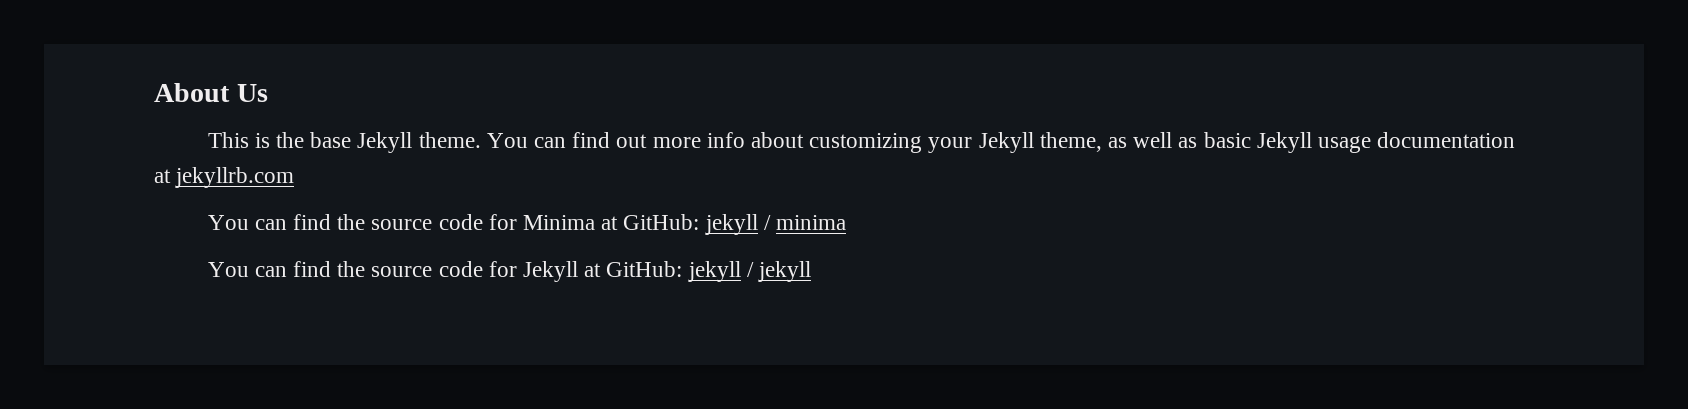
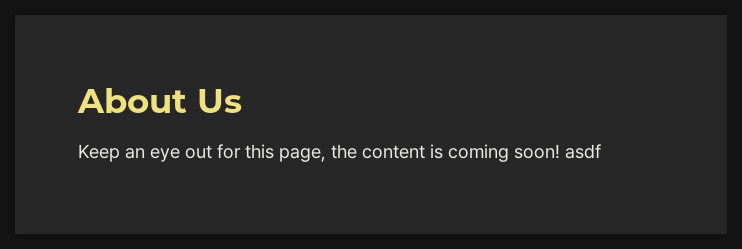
[207,132,1516,153] [154,167,295,188] [207,214,847,235] [207,261,812,282] This is the base Jekyll theme. You can find out more info about customizing your Jekyll theme, as well as basic Jekyll usage documentation at jekyllrb.com // You can find the source code for Minima at GitHub: jekyll / minima // You can find the source code for Jekyll at GitHub: jekyll / jekyll -> [78,144,601,162] Keep an eye out for this page, the content is coming soon! asdf

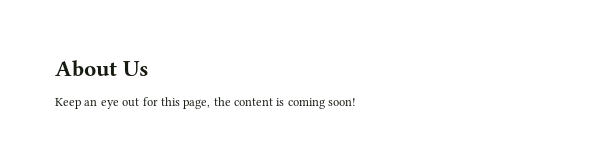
[565,144,601,159] asdf -> (357, 102) none

